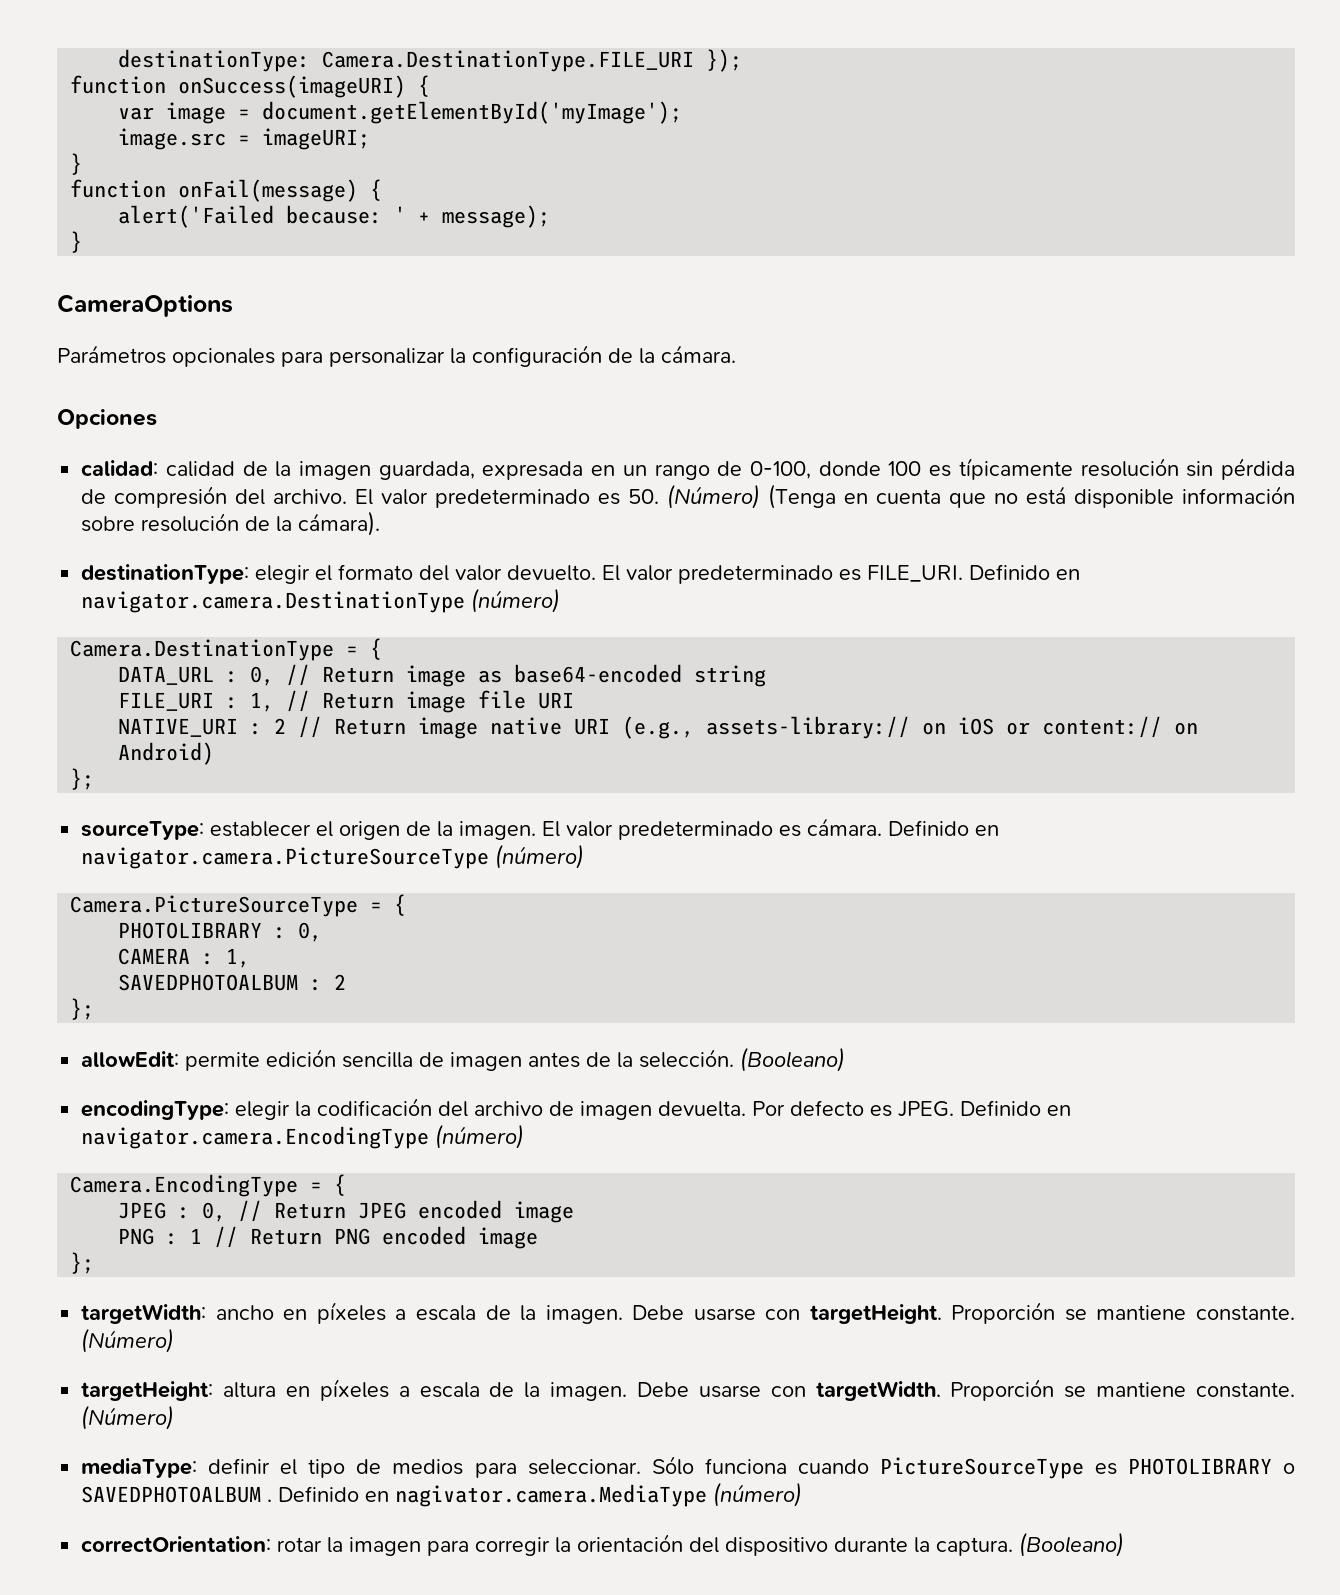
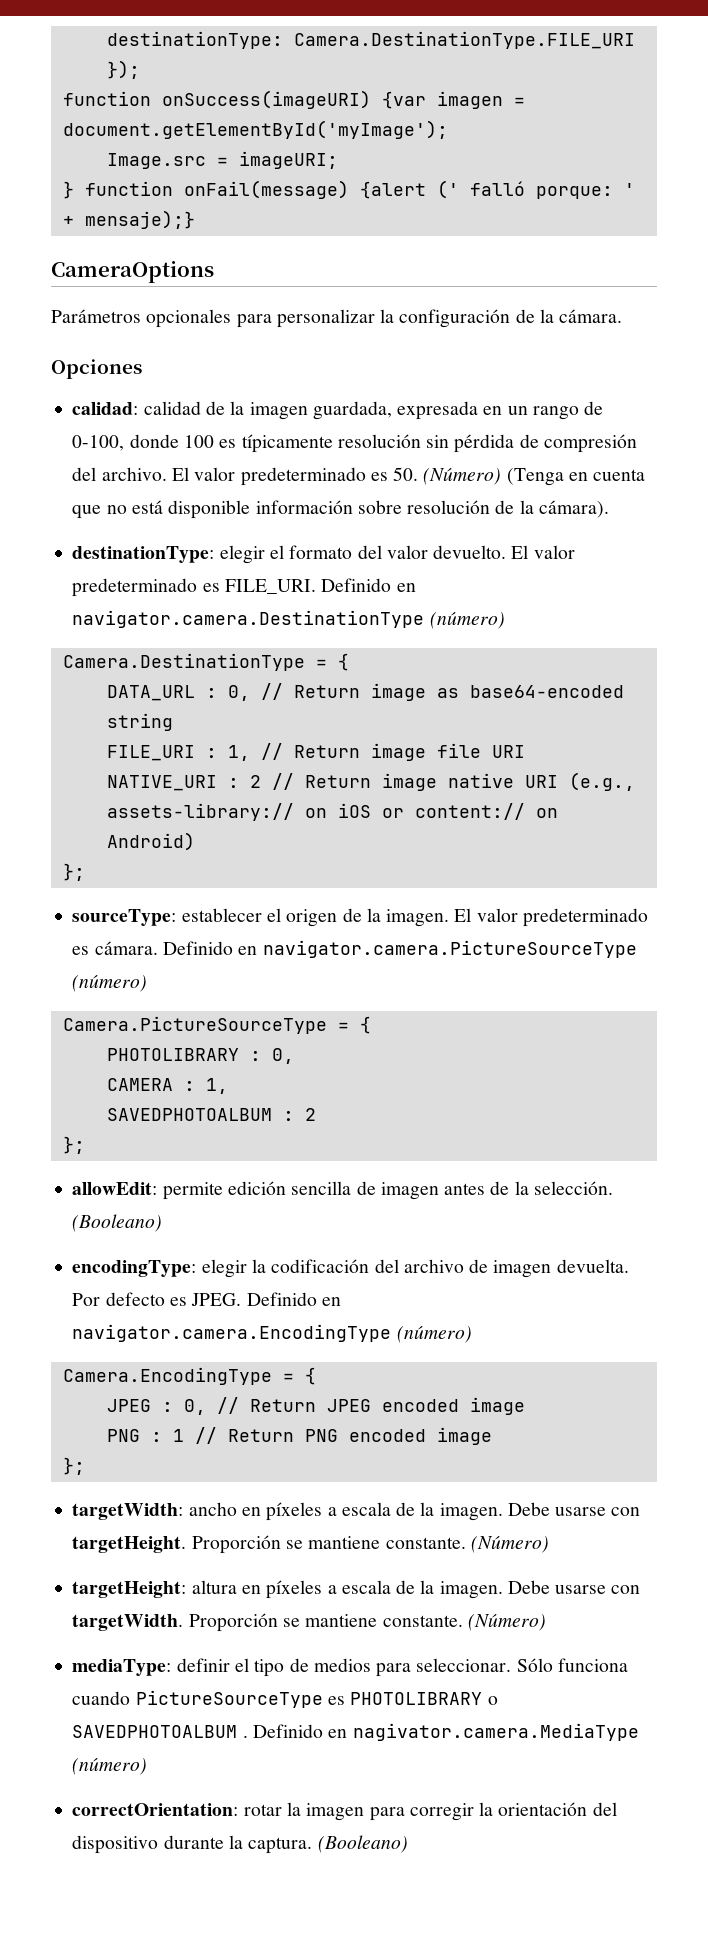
[418,75,431,97] [118,102,227,124] { // var image -> [381,91,503,109] {var imagen
[118,128,227,150] image.src -> [106,153,206,169] Image.src
(83, 164) // -> (74, 190) none
[370,179,383,201] [118,205,551,228] [70,231,83,253] { // alert('Failed because: ' + message); // } -> [359,180,635,199] [62,210,195,229] {alert (' falló porque: ' + mensaje);}

